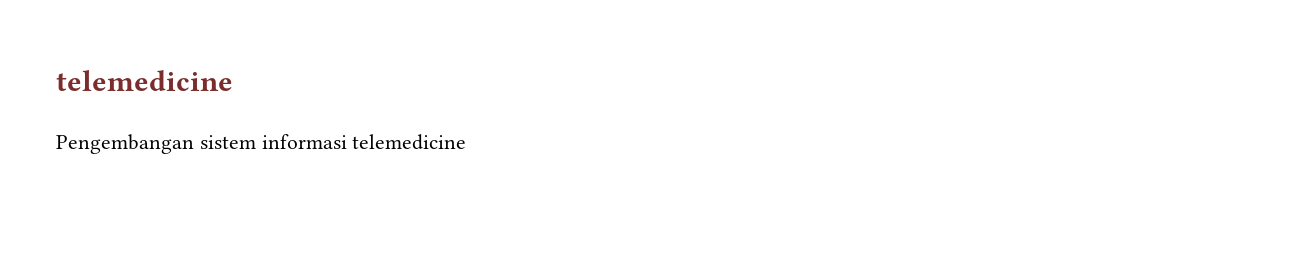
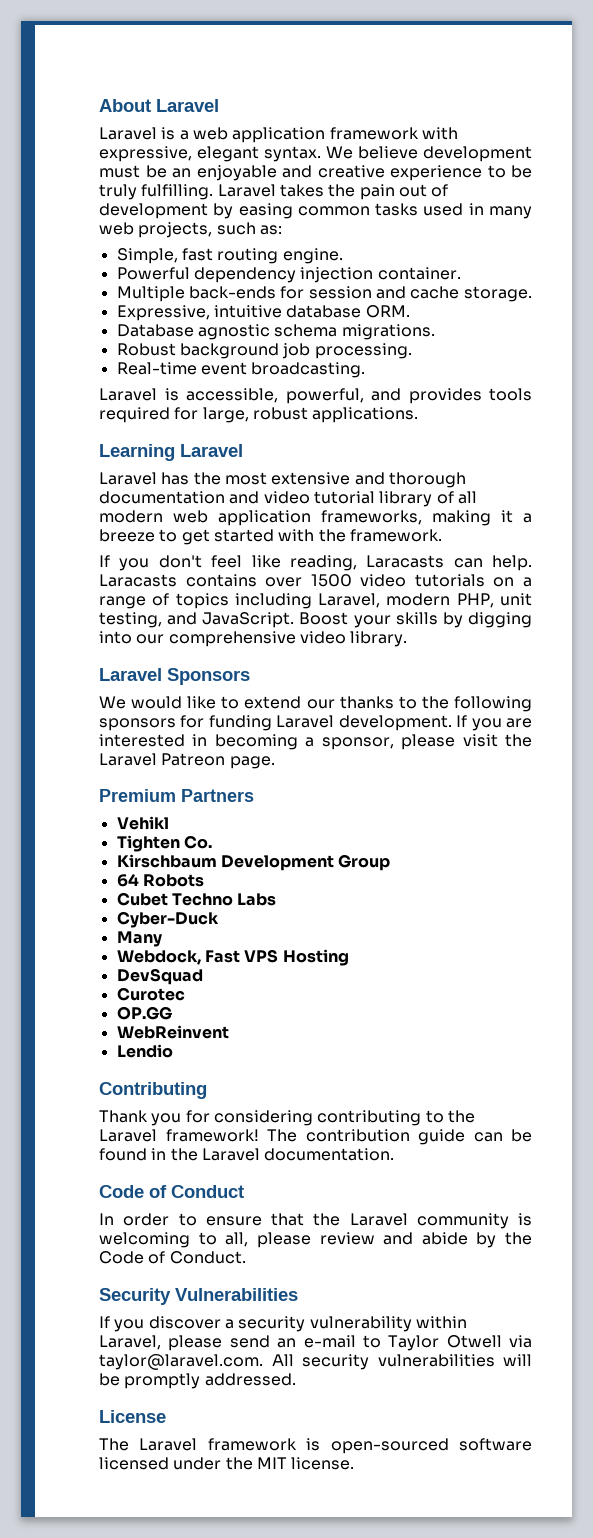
[56,70,233,91] [56,134,467,154] telemedicine // Pengembangan sistem informasi telemedicine -> [99,99,219,112] [99,127,458,143] [99,146,532,162] [99,165,532,181] [99,184,449,200] [99,203,532,219] [99,222,282,238] [116,248,343,264] [116,267,461,283] [116,286,532,302] [116,305,410,321] [116,324,435,340] [116,343,412,359] [116,362,366,378] [99,388,532,404] [99,407,419,423] [99,444,243,461] [99,472,466,488] [99,491,477,507] [99,510,532,526] [99,529,442,545] [99,555,532,571] [99,574,532,587] [99,593,532,609] [99,612,532,628] [99,631,408,647] [99,668,250,685] [99,696,532,712] [99,715,532,731] [99,734,532,750] [99,753,275,769] [99,789,254,802] [116,816,169,830] [116,835,212,852] [116,854,391,871] [116,873,204,887] [116,892,277,906] [116,911,219,928] [116,931,162,947] [116,949,349,966] [116,968,203,985] [116,987,185,1001] [116,1006,172,1020] [116,1025,229,1039] [116,1044,173,1058] [99,1082,207,1099] [99,1110,475,1126] [99,1129,532,1145] [99,1148,395,1161] [99,1185,244,1198] [99,1213,532,1229] [99,1232,532,1248] [99,1251,246,1264] [99,1288,298,1305] [99,1316,467,1332] [99,1335,532,1351] [99,1354,532,1370] [99,1373,296,1389] [99,1410,166,1423] [99,1438,532,1454] [99,1457,355,1470] About Laravel // Laravel is a web application framework with expressive, elegant syntax. We believe development must be an enjoyable and creative experience to be truly fulfilling. Laravel takes the pain out of development by easing common tasks used in many web projects, such as: // Simple, fast routing engine. // Powerful dependency injection container. // Multiple back-ends for session and cache storage. // Expressive, intuitive database ORM. // Database agnostic schema migrations. // Robust background job processing. // Real-time event broadcasting. // Laravel is accessible, powerful, and provides tools required for large, robust applications. // Learning Laravel // Laravel has the most extensive and thorough documentation and video tutorial library of all modern web application frameworks, making it a breeze to get started with the framework. // If you don't feel like reading, Laracasts can help. Laracasts contains over 1500 video tutorials on a range of topics including Laravel, modern PHP, unit testing, and JavaScript. Boost your skills by digging into our comprehensive video library. // Laravel Sponsors // We would like to extend our thanks to the following sponsors for funding Laravel development. If you are interested in becoming a sponsor, please visit the Laravel Patreon page. // Premium Partners // Vehikl // Tighten Co. // Kirschbaum Development Group // 64 Robots // Cubet Techno Labs // Cyber-Duck // Many // Webdock, Fast VPS Hosting // DevSquad // Curotec // OP.GG // WebReinvent // Lendio // Contributing // Thank you for considering contributing to the Laravel framework! The contribution guide can be found in the Laravel documentation. // Code of Conduct // In order to ensure that the Laravel community is welcoming to all, please review and abide by the Code of Conduct. // Security Vulnerabilities // If you discover a security vulnerability within Laravel, please send an e-mail to Taylor Otwell via taylor@laravel.com. All security vulnerabilities will be promptly addressed. // License // The Laravel framework is open-sourced software licensed under the MIT license.

